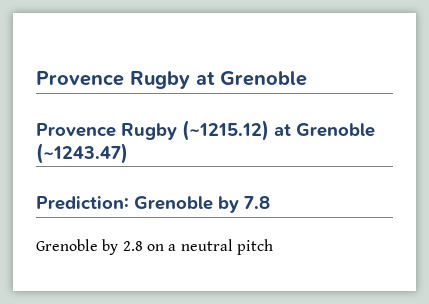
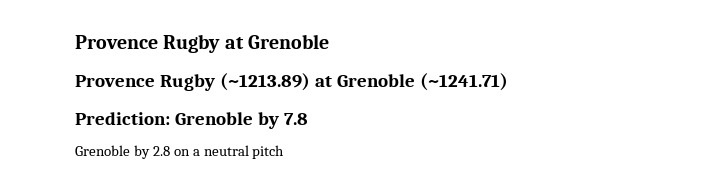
[182,120,375,141] [36,143,128,164] (~1215.12) at Grenoble (~1243.47) -> [219,73,508,91] (~1213.89) at Grenoble (~1241.71)

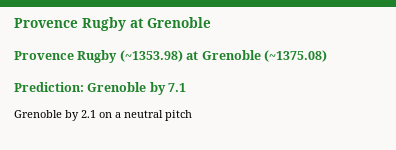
[219,73,508,91] (~1213.89) at Grenoble (~1241.71) -> [119,50,327,62] (~1353.98) at Grenoble (~1375.08)
[283,113,308,125] [75,145,170,159] 7.8 // Grenoble by 2.8 -> [168,83,187,92] [14,110,96,121] 7.1 // Grenoble by 2.1

